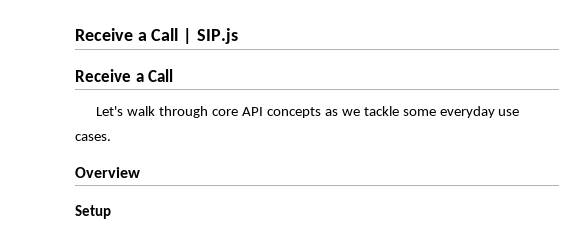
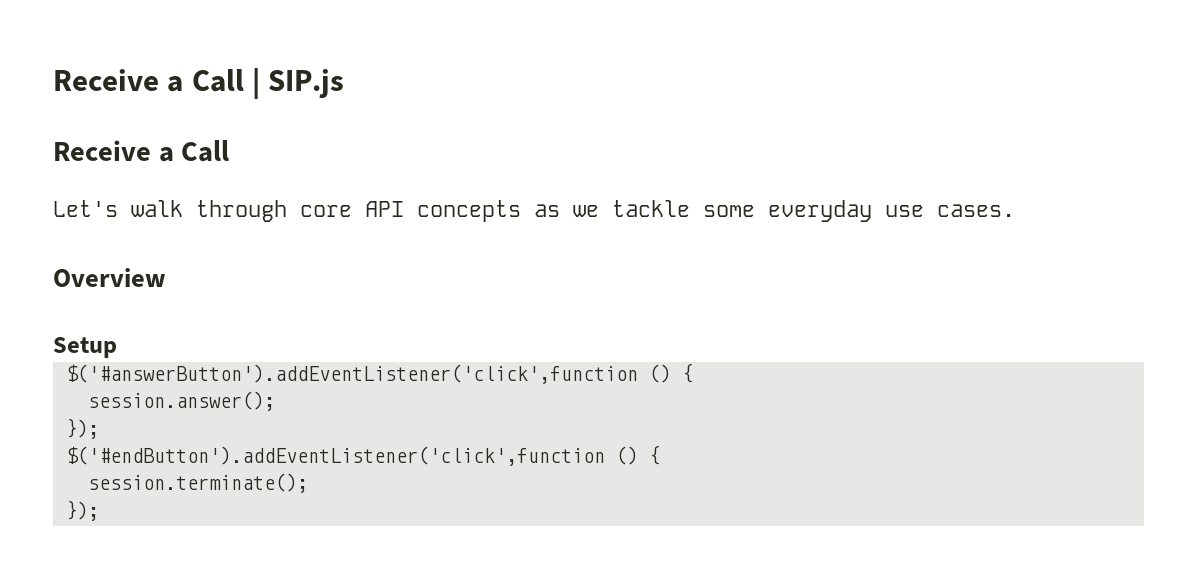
(111, 212) none -> [65,363,693,384] [87,391,275,411] [65,418,99,439] [65,445,660,466] [87,473,308,493] [65,500,99,521] // $('#answerButton').addEventListener('click',function () { // session.answer(); // }); // $('#endButton').addEventListener('click',function () { // session.terminate(); // });

